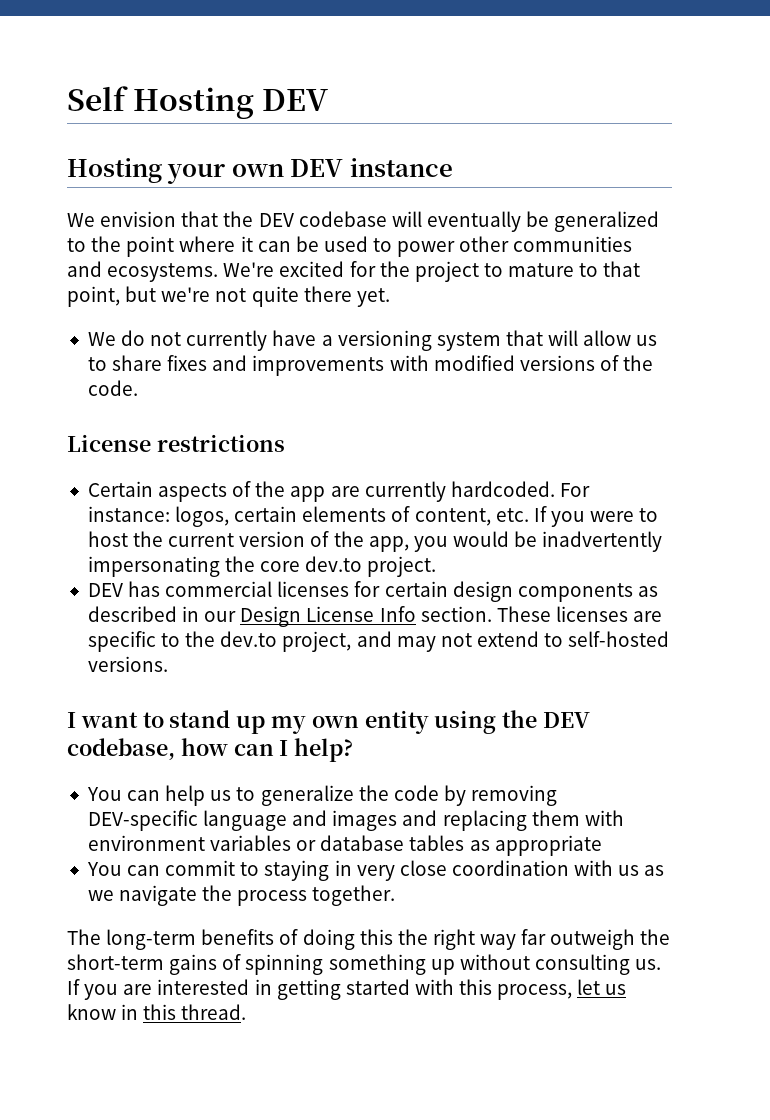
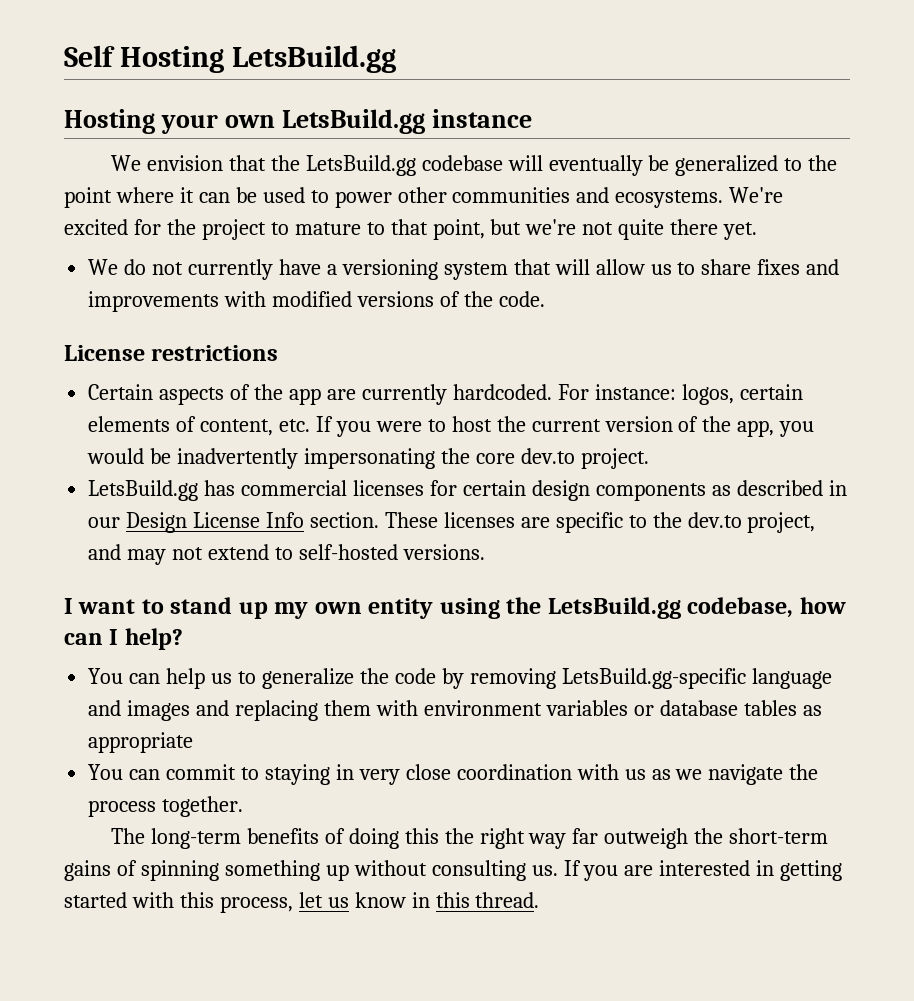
[262,89,329,111] DEV -> [232,45,397,73] LetsBuild.gg
[290,159,344,177] DEV -> [281,109,425,134] LetsBuild.gg
[258,213,294,227] DEV -> [305,155,416,176] LetsBuild.gg
[87,583,123,597] DEV -> [88,480,199,501] LetsBuild.gg
[543,712,591,728] DEV -> [547,597,681,619] LetsBuild.gg
[87,810,198,831] DEV-specific -> [561,668,746,689] LetsBuild.gg-specific

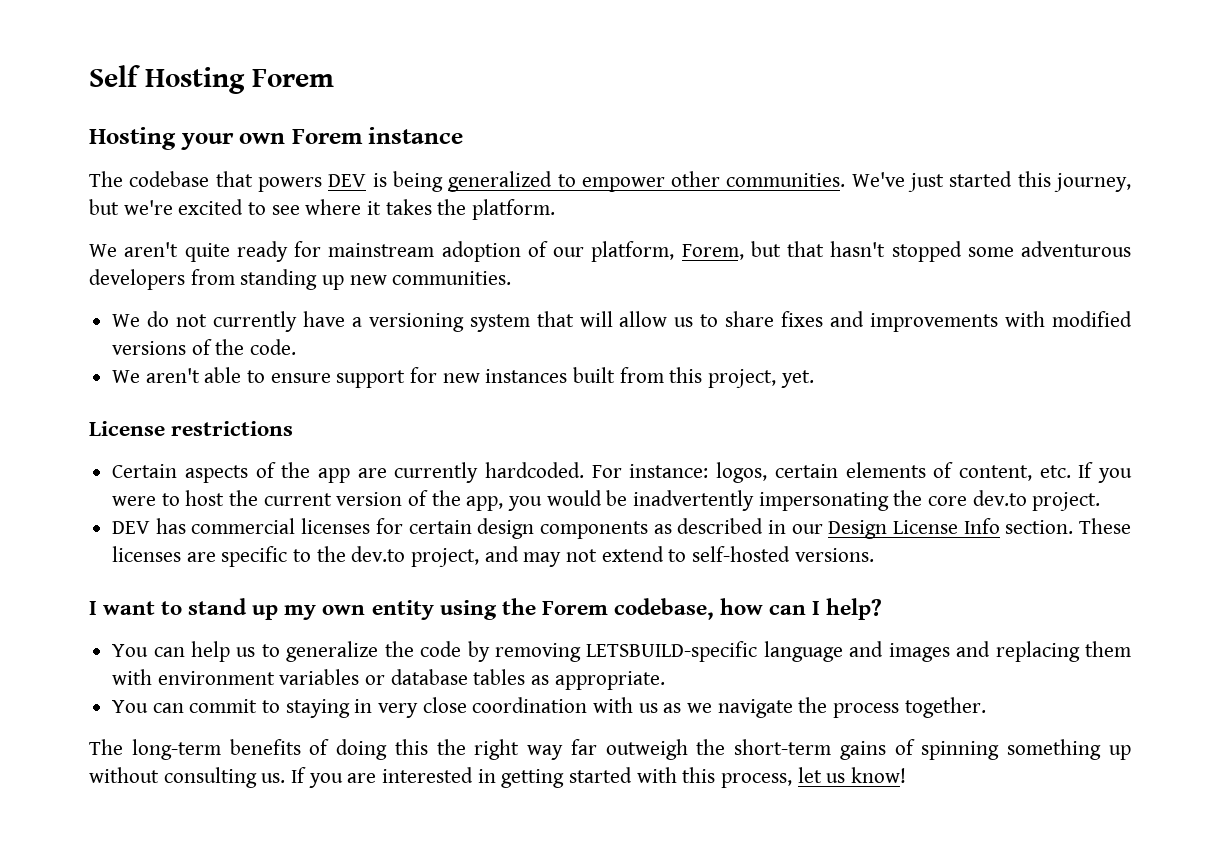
[232,45,397,73] LetsBuild.gg -> [252,69,334,87] Forem
[281,109,425,134] LetsBuild.gg -> [291,129,363,144] Forem
[110,155,838,176] [64,187,784,208] [64,219,758,240] We envision that the LetsBuild.gg codebase will eventually be generalized to the point where it can be used to power other communities and ecosystems. We're excited for the project to mature to that point, but we're not quite there yet. -> [89,171,1131,192] [89,199,556,220] [89,241,1131,262] [89,269,512,290] The codebase that powers DEV is being generalized to empower other communities. We've just started this journey, but we're excited to see where it takes the platform. // We aren't quite ready for mainstream adoption of our platform, Forem, but that hasn't stopped some adventurous developers from standing up new communities.
(545, 299) none -> [112,367,814,388] // We aren't able to ensure support for new instances built from this project, yet.
[88,480,199,501] LetsBuild.gg -> [112,521,151,534] DEV
[547,597,681,619] LetsBuild.gg -> [541,601,608,615] Forem
[561,668,746,689] LetsBuild.gg-specific -> [586,641,758,662] LETSBUILD-specific
[88,732,194,753] appropriate -> [554,671,665,690] appropriate.
[354,892,540,908] know in this thread. -> [851,767,907,783] know!

